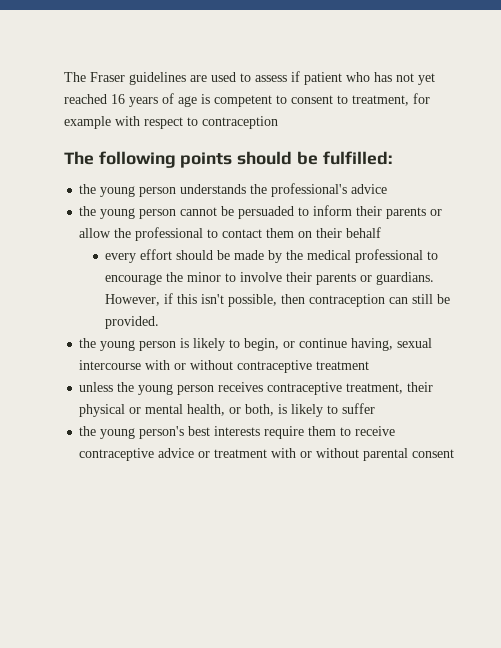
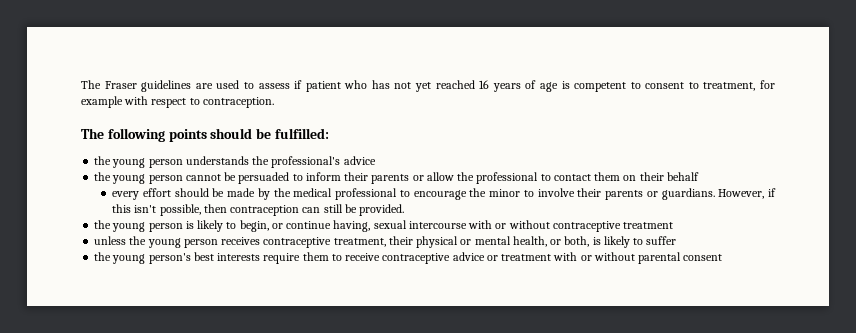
[202,116,278,129] contraception -> [202,97,274,108] contraception.

